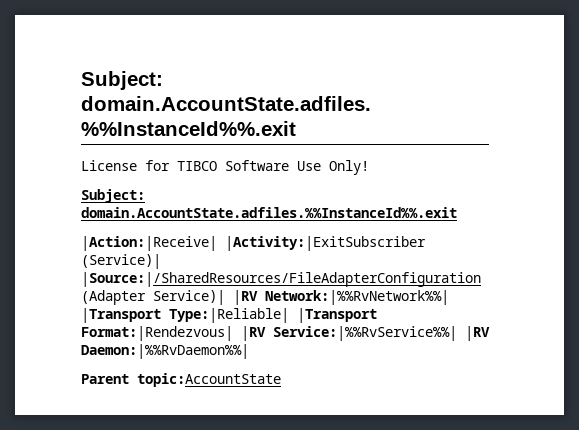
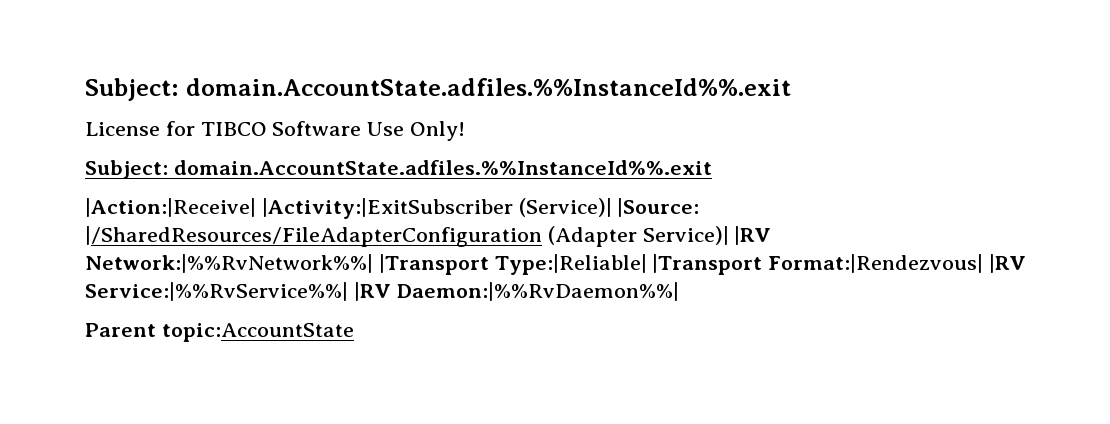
[81,272,481,287] |Source:|/SharedResources/FileAdapterConfiguration -> [617,198,700,217] [85,226,542,247] |Source: |/SharedResources/FileAdapterConfiguration

